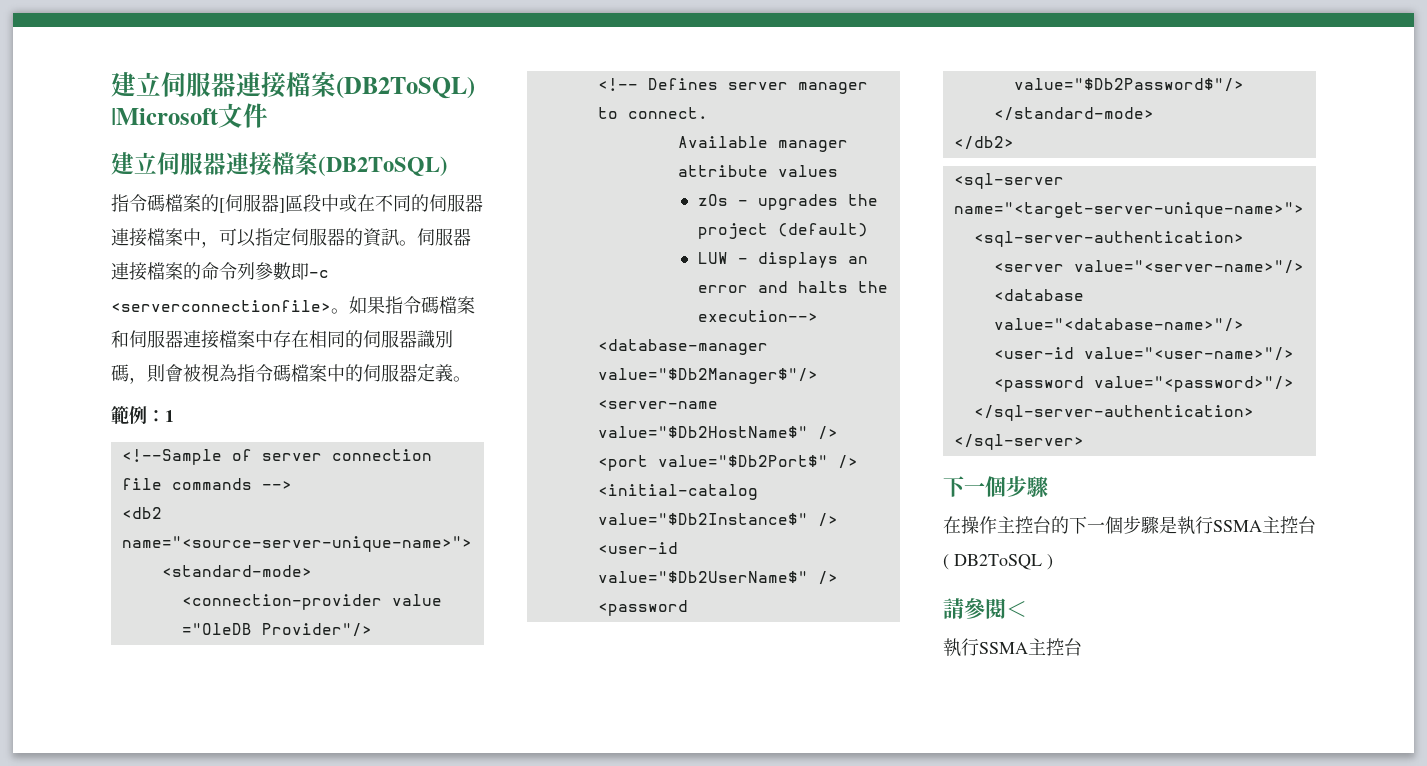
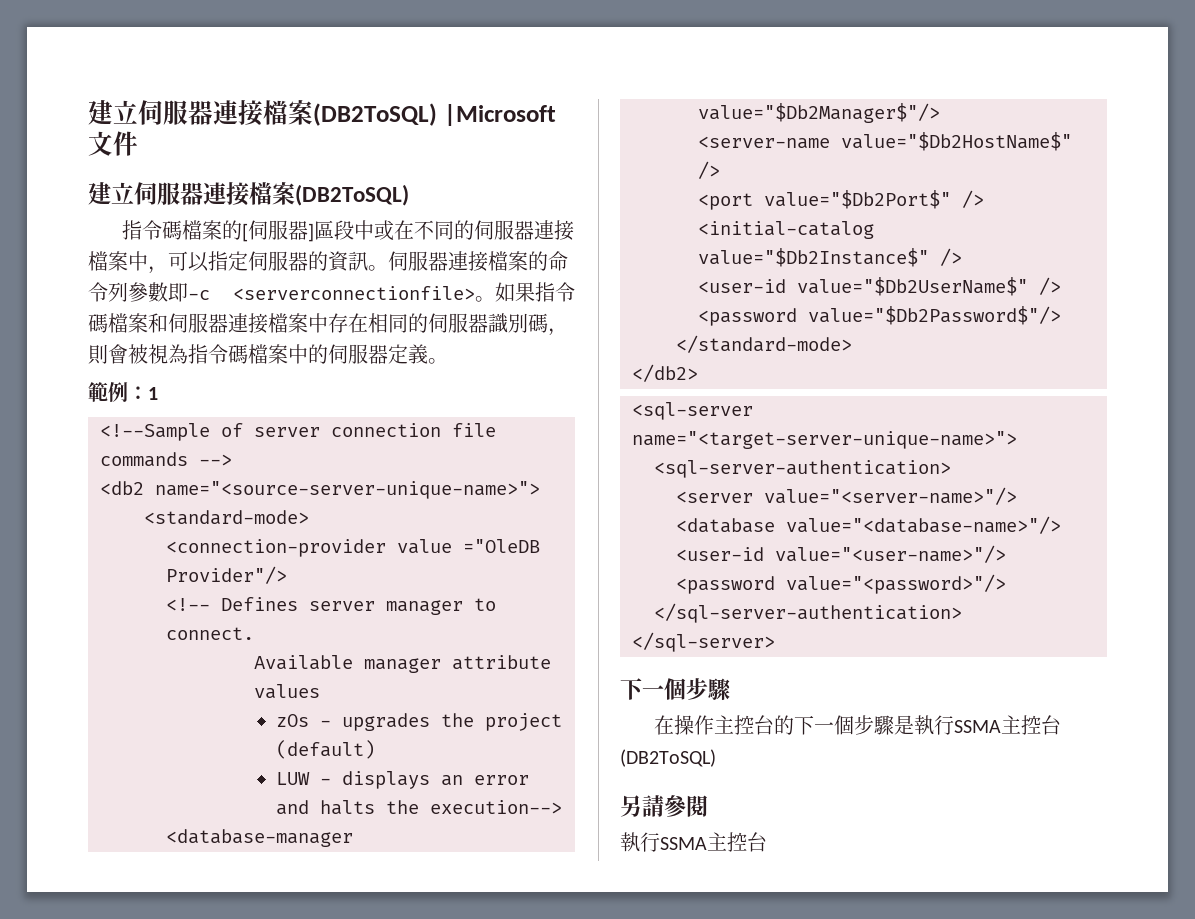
[943,554,1053,570] ( DB2ToSQL ) // -> [620,749,716,767] [620,795,642,817] (DB2ToSQL) // 另
[1006,601,1027,617] ＜ -> (708, 806) none

